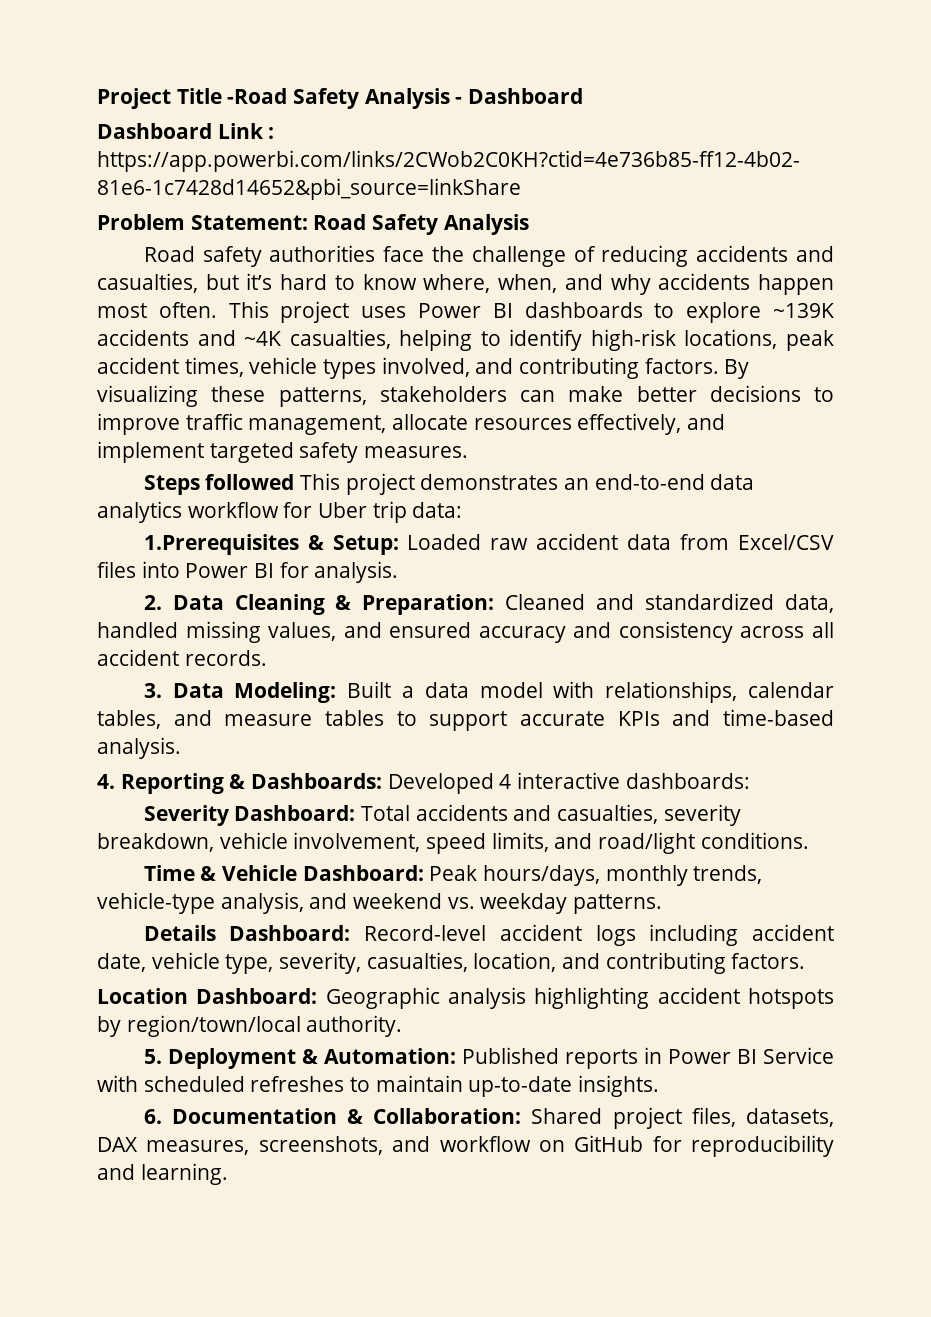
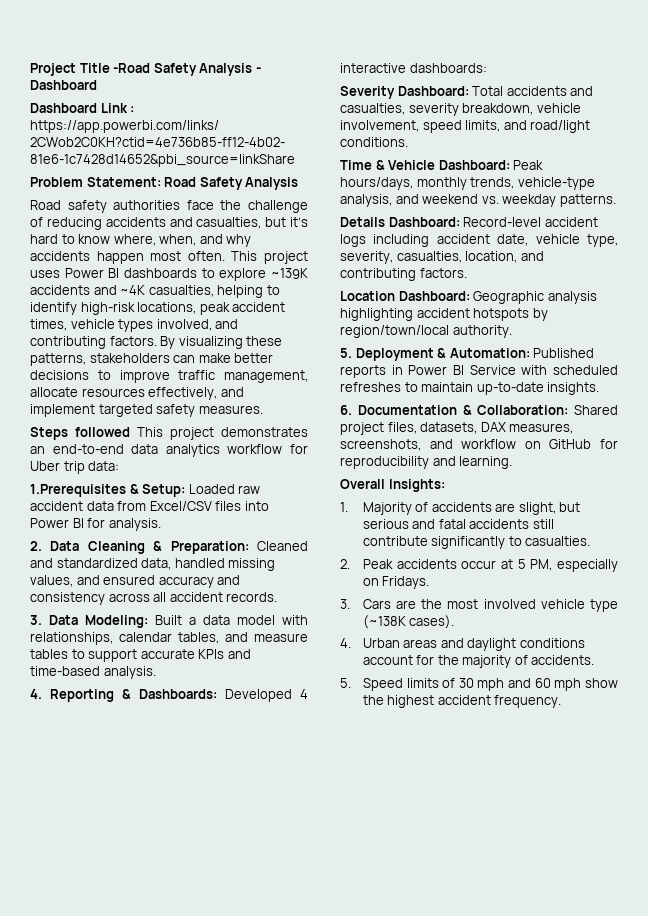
(228, 1174) none -> [340,479,445,492] [340,502,581,515] [362,519,554,529] [362,536,591,549] [340,559,618,572] [362,576,430,589] [340,599,618,612] [362,615,455,629] [340,638,585,651] [362,655,595,668] [340,678,618,691] [362,695,562,708] // Overall Insights: // 1. Majority of accidents are slight, but serious and fatal accidents still contribute significantly to casualties. // 2. Peak accidents occur at 5 PM, especially on Fridays. // 3. Cars are the most involved vehicle type (~138K cases). // 4. Urban areas and daylight conditions account for the majority of accidents. // 5. Speed limits of 30 mph and 60 mph show the highest accident frequency.

